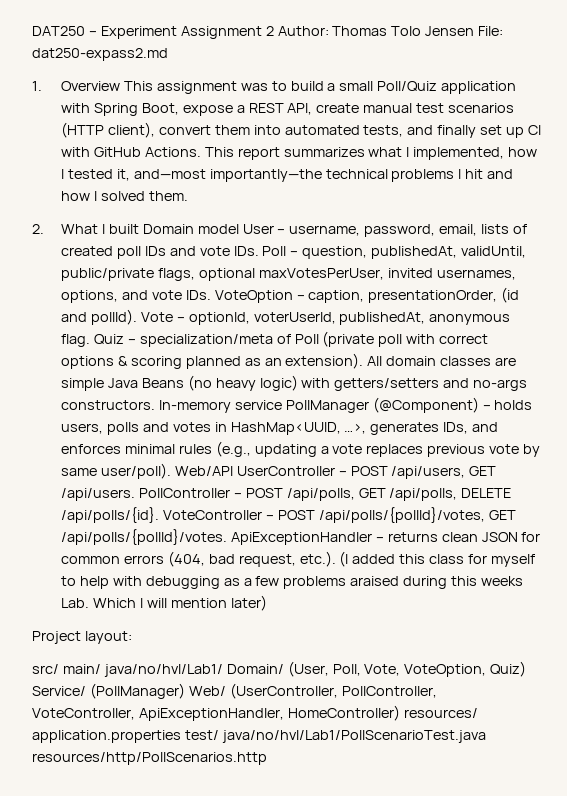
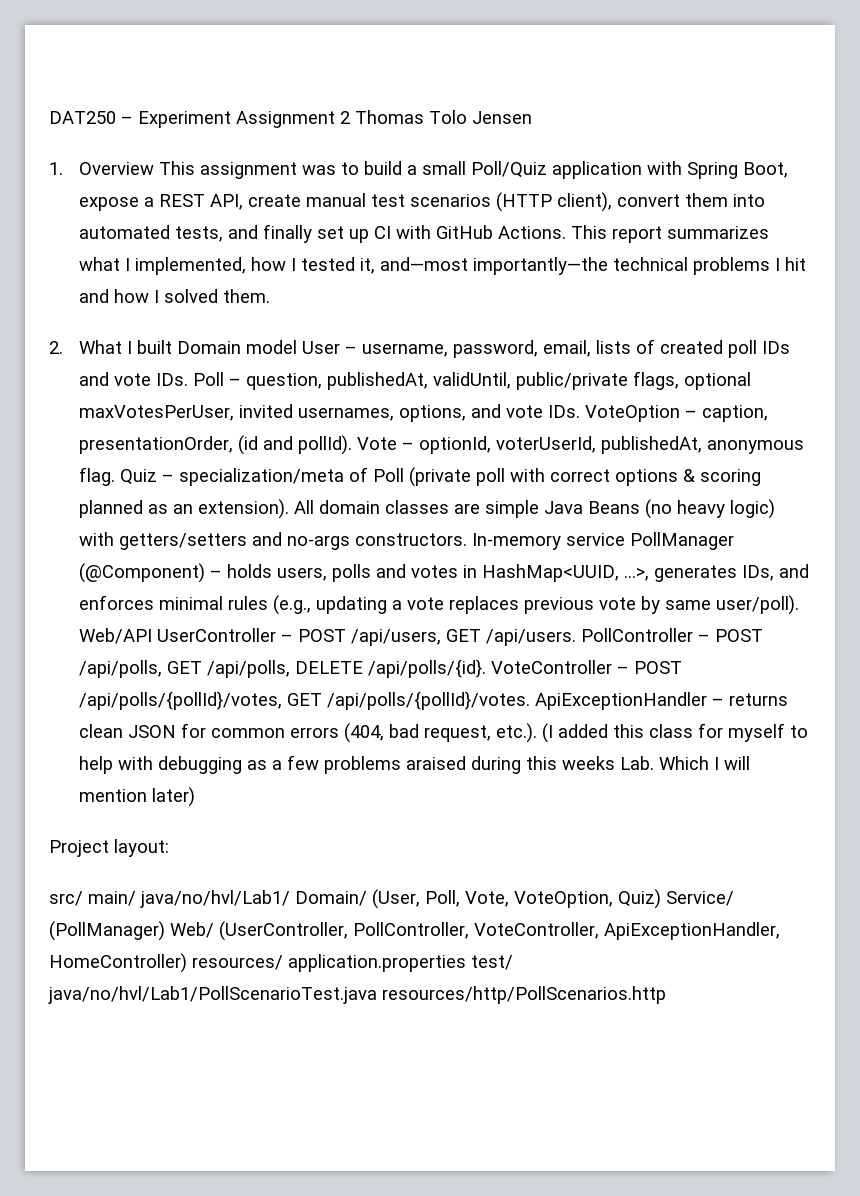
[277,26,329,36] Author: -> (350, 117) none
[478,26,504,36] [32,48,168,61] File: dat250-expass2.md -> (532, 117) none

